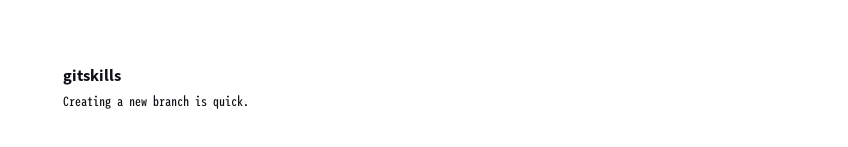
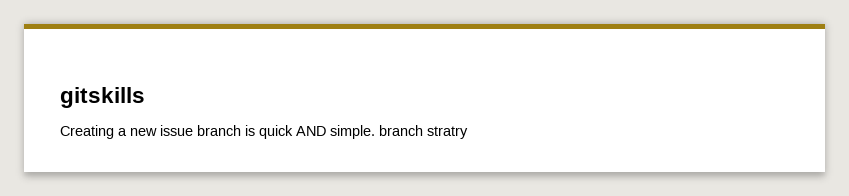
(147, 103) none -> [160,125,193,136] issue
[213,95,249,109] quick. -> [259,125,468,139] quick AND simple. branch stratry

